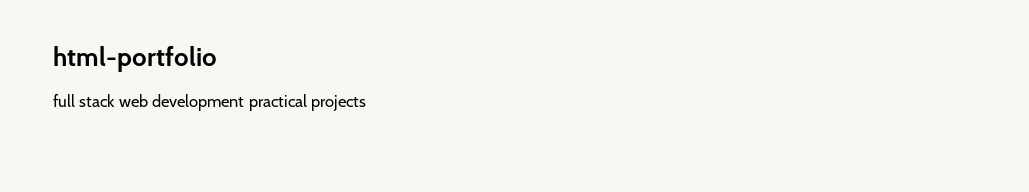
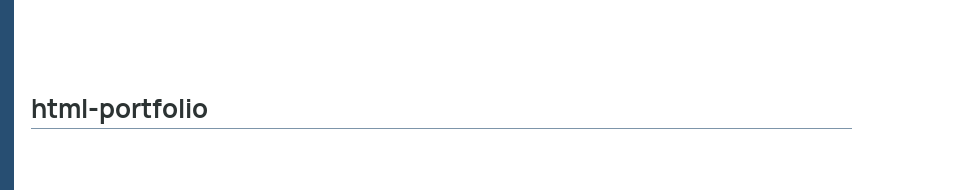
[53,94,367,111] // full stack web development practical projects -> (208, 111) none

